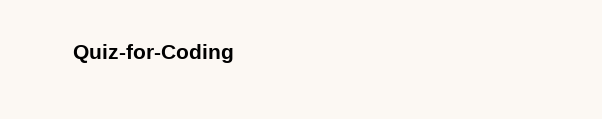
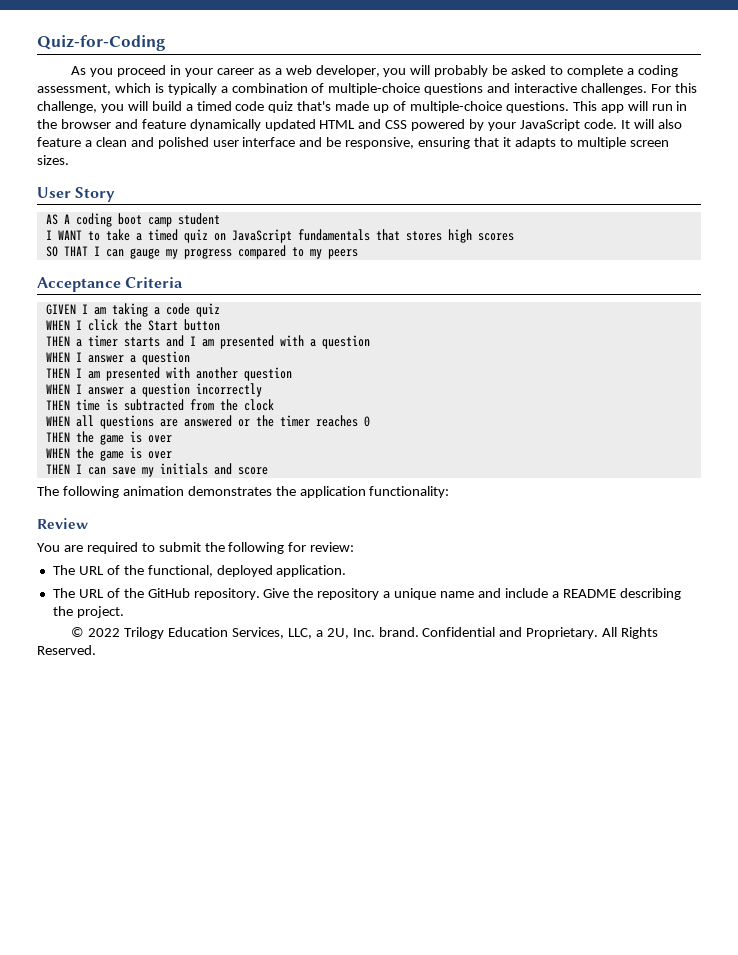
(234, 53) none -> [71,65,678,77] [37,83,697,95] [37,101,688,113] [37,119,682,131] [37,137,669,149] [37,155,69,165] [37,187,116,202] [45,213,220,227] [45,229,514,243] [45,245,358,259] [37,277,184,292] [45,303,220,317] [45,319,220,331] [45,335,370,349] [45,351,190,365] [45,367,292,381] [45,383,262,397] [45,399,274,411] [45,415,370,429] [45,431,172,445] [45,447,172,461] [45,463,268,477] [37,486,450,498] [37,518,88,529] [37,542,355,554] [52,565,347,577] [52,588,681,600] [52,606,124,618] [71,627,659,639] [37,645,96,655] // As you proceed in your career as a web developer, you will probably be asked to complete a coding assessment, which is typically a combination of multiple-choice questions and interactive challenges. For this challenge, you will build a timed code quiz that's made up of multiple-choice questions. This app will run in the browser and feature dynamically updated HTML and CSS powered by your JavaScript code. It will also feature a clean and polished user interface and be responsive, ensuring that it adapts to multiple screen sizes. // User Story // AS A coding boot camp student // I WANT to take a timed quiz on JavaScript fundamentals that stores high scores // SO THAT I can gauge my progress compared to my peers // Acceptance Criteria // GIVEN I am taking a code quiz // WHEN I click the Start button // THEN a timer starts and I am presented with a question // WHEN I answer a question // THEN I am presented with another question // WHEN I answer a question incorrectly // THEN time is subtracted from the clock // WHEN all questions are answered or the timer reaches 0 // THEN the game is over // WHEN the game is over // THEN I can save my initials and score // The following animation demonstrates the application functionality: // Review // You are required to submit the following for review: // The URL of the functional, deployed application. // The URL of the GitHub repository. Give the repository a unique name and include a README describing the project. // © 2022 Trilogy Education Services, LLC, a 2U, Inc. brand. Confidential and Proprietary. All Rights Reserved.

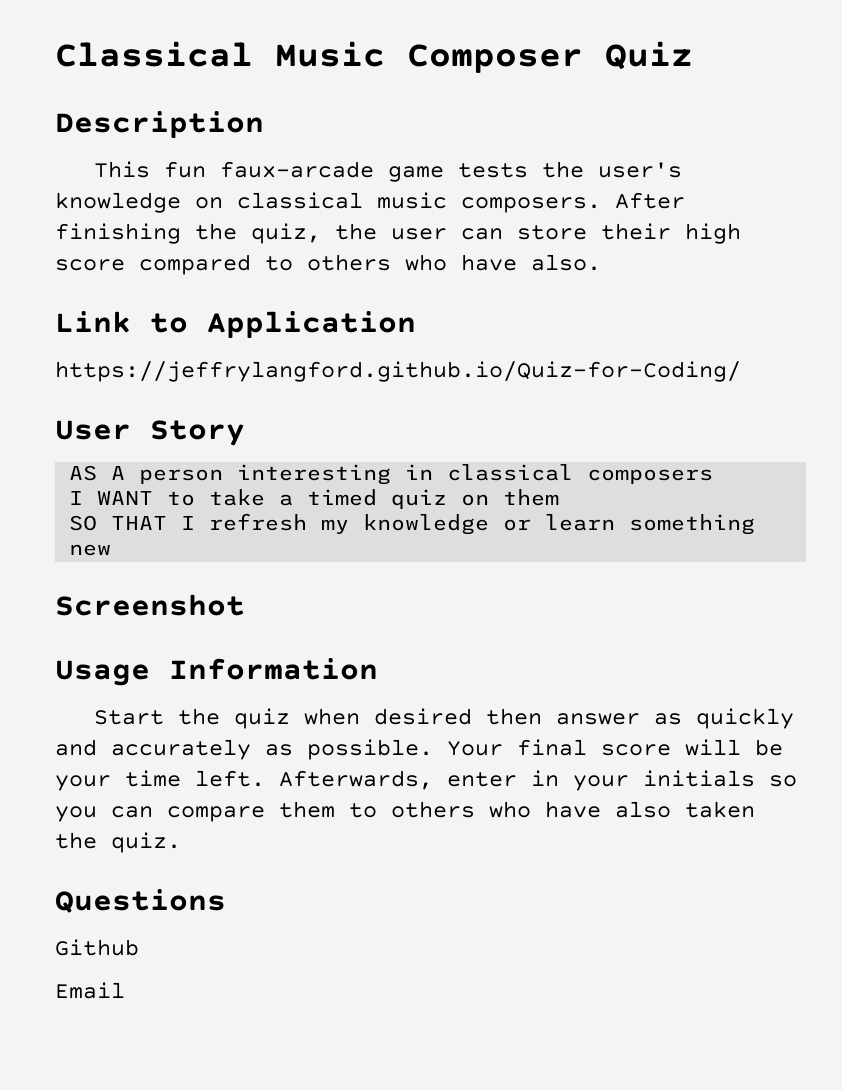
[37,35,166,51] [71,65,678,77] [37,83,697,95] [37,101,688,113] [37,119,682,131] [37,137,669,149] [37,155,69,165] Quiz-for-Coding // As you proceed in your career as a web developer, you will probably be asked to complete a coding assessment, which is typically a combination of multiple-choice questions and interactive challenges. For this challenge, you will build a timed code quiz that's made up of multiple-choice questions. This app will run in the browser and feature dynamically updated HTML and CSS powered by your JavaScript code. It will also feature a clean and polished user interface and be responsive, ensuring that it adapts to multiple screen sizes. -> [55,41,693,73] [55,111,264,138] [94,161,683,182] [55,192,685,213] [55,223,741,244] [55,254,601,275] [55,311,416,338] [55,361,741,382] Classical Music Composer Quiz // Description // This fun faux-arcade game tests the user's knowledge on classical music composers. After finishing the quiz, the user can store their high score compared to others who have also. // Link to Application // https://jeffrylangford.github.io/Quiz-for-Coding/
[75,213,220,227] coding boot camp student -> [139,464,714,485] person interesting in classical composers
[231,229,514,243] [45,245,358,259] [37,277,184,292] [45,303,220,317] [45,319,220,331] [45,335,370,349] [45,351,190,365] [45,367,292,381] [45,383,262,397] [45,399,274,411] [45,415,370,429] [45,431,172,445] [45,447,172,461] [45,463,268,477] [37,486,450,498] [37,518,88,529] [37,542,355,554] [52,565,347,577] [52,588,681,600] [52,606,124,618] [71,627,659,639] [37,645,96,655] JavaScript fundamentals that stores high scores // SO THAT I can gauge my progress compared to my peers // Acceptance Criteria // GIVEN I am taking a code quiz // WHEN I click the Start button // THEN a timer starts and I am presented with a question // WHEN I answer a question // THEN I am presented with another question // WHEN I answer a question incorrectly // THEN time is subtracted from the clock // WHEN all questions are answered or the timer reaches 0 // THEN the game is over // WHEN the game is over // THEN I can save my initials and score // The following animation demonstrates the application functionality: // Review // You are required to submit the following for review: // The URL of the functional, deployed application. // The URL of the GitHub repository. Give the repository a unique name and include a README describing the project. // © 2022 Trilogy Education Services, LLC, a 2U, Inc. brand. Confidential and Proprietary. All Rights Reserved. -> [503,489,560,506] [69,513,756,535] [69,544,112,556] [55,594,245,616] [55,658,378,686] [94,708,795,729] [55,739,783,760] [55,770,797,791] [55,801,755,822] [55,832,181,853] [55,889,226,913] [55,939,139,956] [55,982,125,999] them // SO THAT I refresh my knowledge or learn something new // Screenshot // Usage Information // Start the quiz when desired then answer as quickly and accurately as possible. Your final score will be your time left. Afterwards, enter in your initials so you can compare them to others who have also taken the quiz. // Questions // Github // Email

